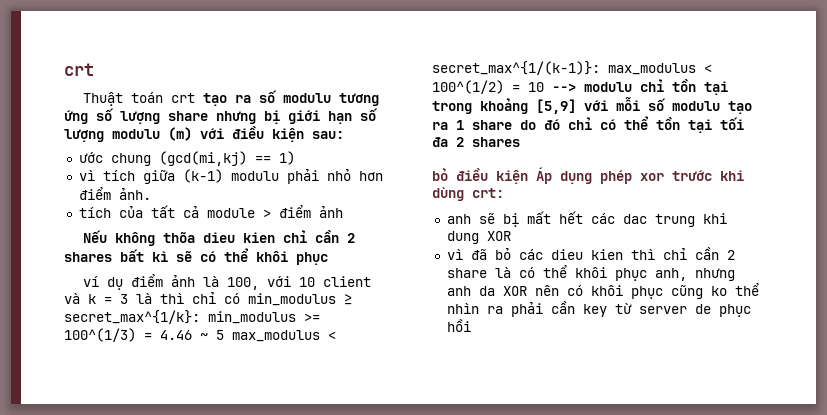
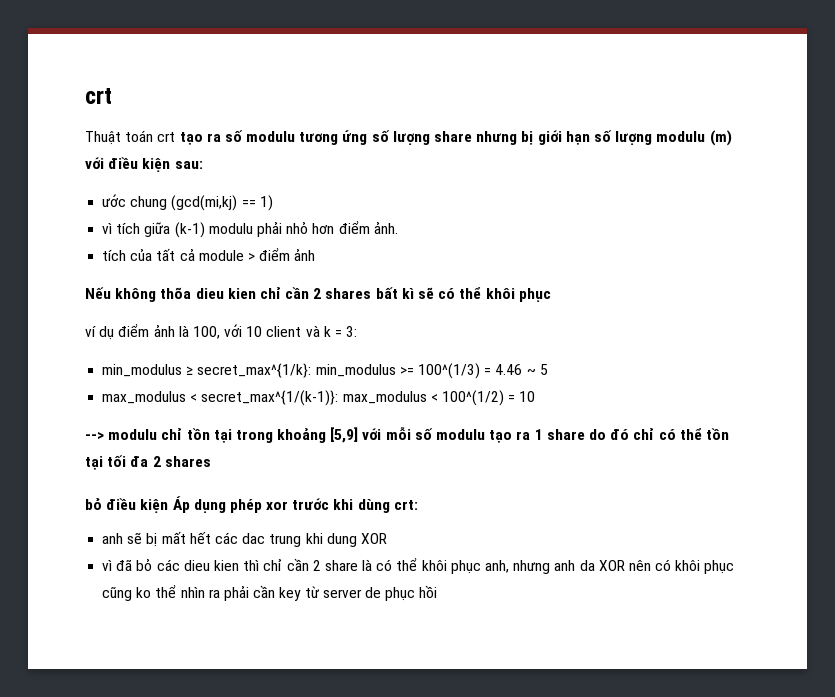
[120,292,240,304] 3 là thì chỉ có -> [346,326,358,337] 3: //
(224, 335) none -> (548, 369) //
(544, 87) none -> (536, 396) //

